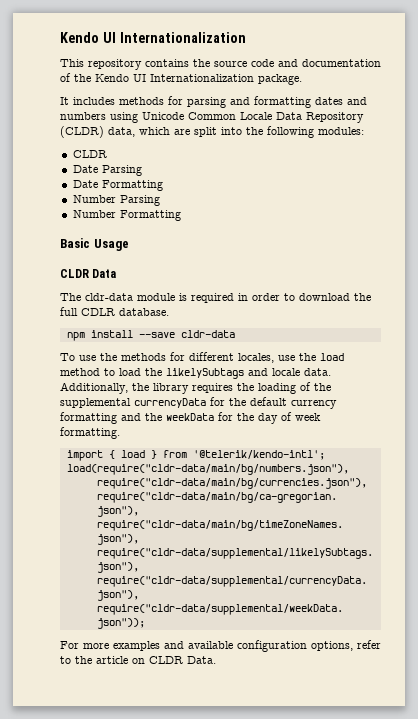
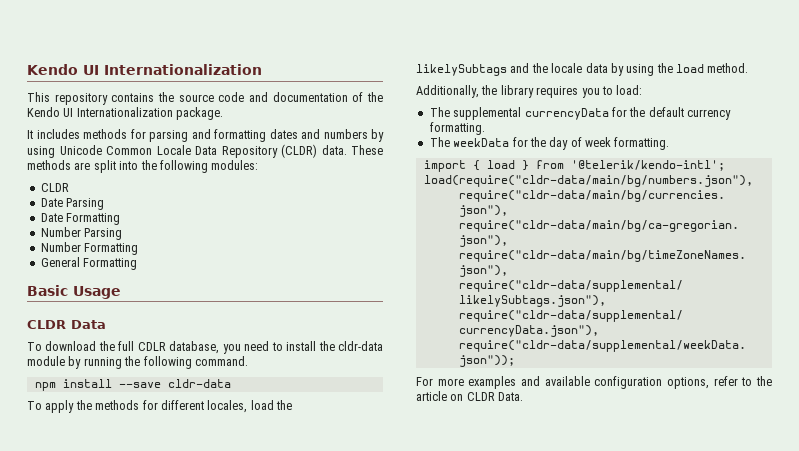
(106, 116) none -> [371,129,384,142] by
[108,127,170,137] data, which -> [321,145,383,155] [27,160,71,170] data. These methods
(181, 215) none -> [40,257,138,270] // General Formatting
[60,293,371,303] [60,307,169,316] The cldr-data module is required in order to download the full CDLR database. -> [27,341,383,354] [27,356,248,369] To download the full CDLR database, you need to install the cldr-data module by running the following command.
[79,355,96,361] use -> [45,400,75,413] apply
[278,353,344,361] [60,368,331,379] [60,382,331,394] use the load method to load the likelySubtags and locale data. Additionally, the library requires the loading of the -> [250,400,292,410] [416,63,749,76] [416,85,643,98] [429,107,450,117] load the likelySubtags and the locale data by using the load method. // Additionally, the library requires you to load: // The
[60,412,162,424] formatting and the -> [429,122,485,135] [429,137,450,147] formatting. // The

